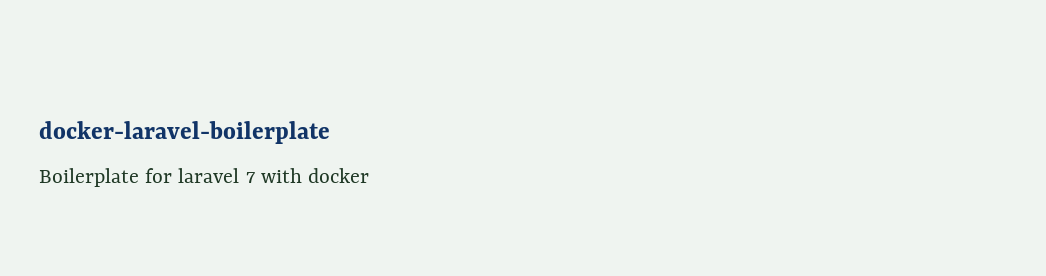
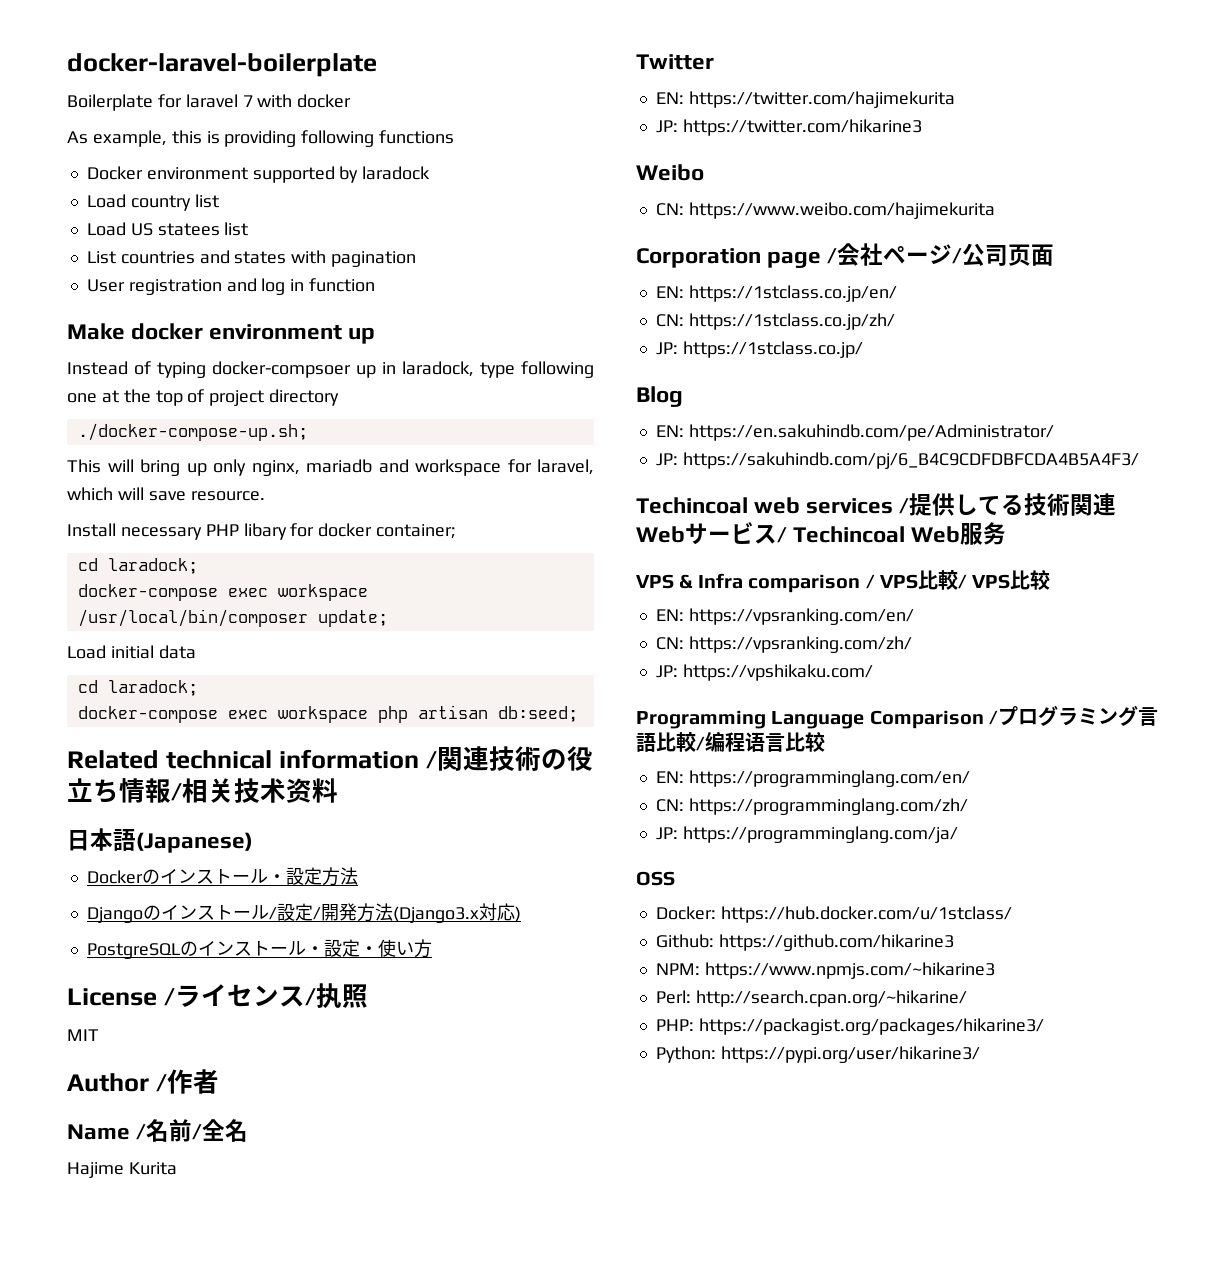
(370, 175) none -> [67,130,455,147] [86,166,431,183] [86,194,219,211] [86,222,249,236] [86,250,417,267] [86,278,376,295] [67,323,376,344] [67,361,594,378] [67,389,340,406] [77,423,308,441] [67,459,594,476] [67,487,265,501] [67,523,457,540] [77,558,198,574] [77,584,368,601] [77,609,388,627] [67,645,196,659] [77,680,198,696] [77,705,578,723] [67,746,593,771] [67,778,338,803] [67,828,253,853] [86,867,358,886] [86,903,521,923] [86,939,432,959] [67,983,368,1009] [67,1029,99,1041] [67,1069,219,1094] [67,1119,249,1142] [67,1162,177,1178] [636,54,714,70] [655,91,955,108] [655,119,922,136] [636,164,704,181] [655,202,995,219] [636,243,1055,268] [655,285,897,302] [655,313,895,330] [655,341,863,358] [636,386,683,407] [655,424,1054,441] [655,452,1139,469] [636,493,1117,516] [636,522,1007,545] [636,569,1051,593] [655,608,914,625] [655,636,912,653] [655,664,873,681] [636,705,1159,729] [636,731,825,752] [655,770,970,787] [655,798,968,815] [655,826,958,843] [636,871,675,886] [655,906,1012,923] [655,934,954,951] [655,962,995,979] [655,990,967,1007] [655,1018,1044,1035] [655,1046,980,1063] // As example, this is providing following functions // Docker environment supported by laradock // Load country list // Load US statees list // List countries and states with pagination // User registration and log in function // Make docker environment up // Instead of typing docker-compsoer up in laradock, type following one at the top of project directory // ./docker-compose-up.sh; // This will bring up only nginx, mariadb and workspace for laravel, which will save resource. // Install necessary PHP libary for docker container; // cd laradock; // docker-compose exec workspace /usr/local/bin/composer update; // Load initial data // cd laradock; // docker-compose exec workspace php artisan db:seed; // Related technical information /関連技術の役立ち情報/相关技术资料 // 日本語(Japanese) // Dockerのインストール・設定方法 // Djangoのインストール/設定/開発方法(Django3.x対応) // PostgreSQLのインストール・設定・使い方 // License /ライセンス/执照 // MIT // Author /作者 // Name /名前/全名 // Hajime Kurita // Twitter // EN: https://twitter.com/hajimekurita // JP: https://twitter.com/hikarine3 // Weibo // CN: https://www.weibo.com/hajimekurita // Corporation page /会社ページ/公司页面 // EN: https://1stclass.co.jp/en/ // CN: https://1stclass.co.jp/zh/ // JP: https://1stclass.co.jp/ // Blog // EN: https://en.sakuhindb.com/pe/Administrator/ // JP: https://sakuhindb.com/pj/6_B4C9CDFDBFCDA4B5A4F3/ // Techincoal web services /提供してる技術関連Webサービス/ Techincoal Web服务 // VPS & Infra comparison / VPS比較/ VPS比较 // EN: https://vpsranking.com/en/ // CN: https://vpsranking.com/zh/ // JP: https://vpshikaku.com/ // Programming Language Comparison /プログラミング言語比較/编程语言比较 // EN: https://programminglang.com/en/ // CN: https://programminglang.com/zh/ // JP: https://programminglang.com/ja/ // OSS // Docker: https://hub.docker.com/u/1stclass/ // Github: https://github.com/hikarine3 // NPM: https://www.npmjs.com/~hikarine3 // Perl: http://search.cpan.org/~hikarine/ // PHP: https://packagist.org/packages/hikarine3/ // Python: https://pypi.org/user/hikarine3/

